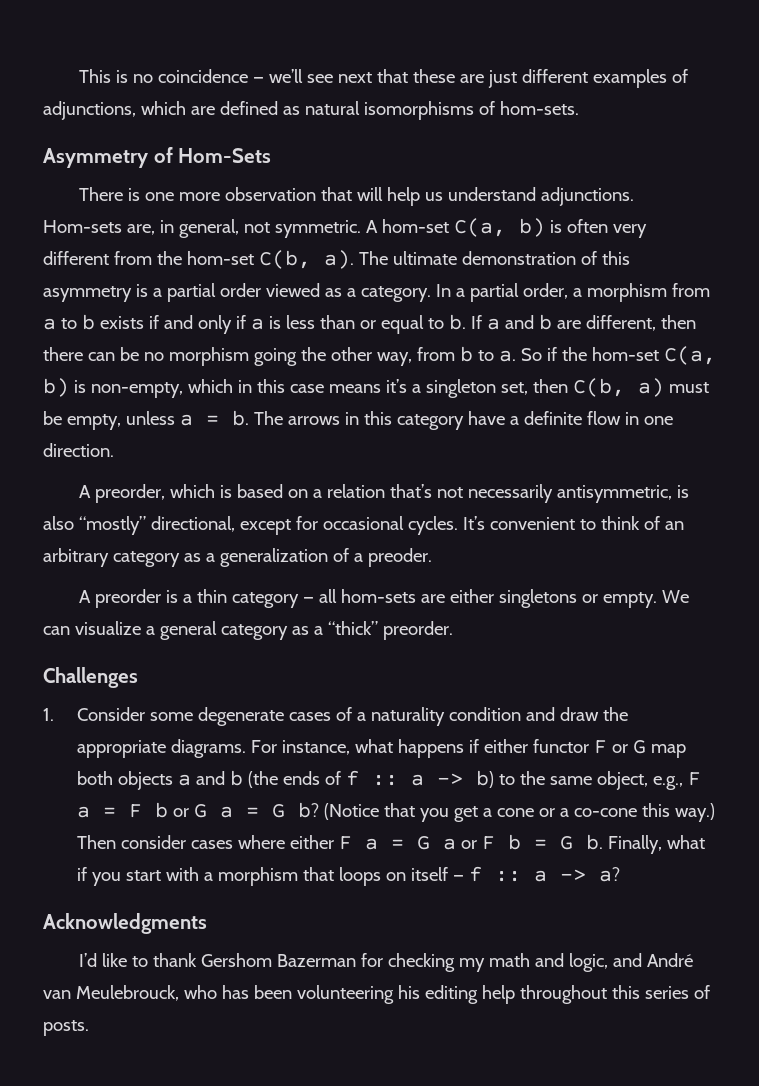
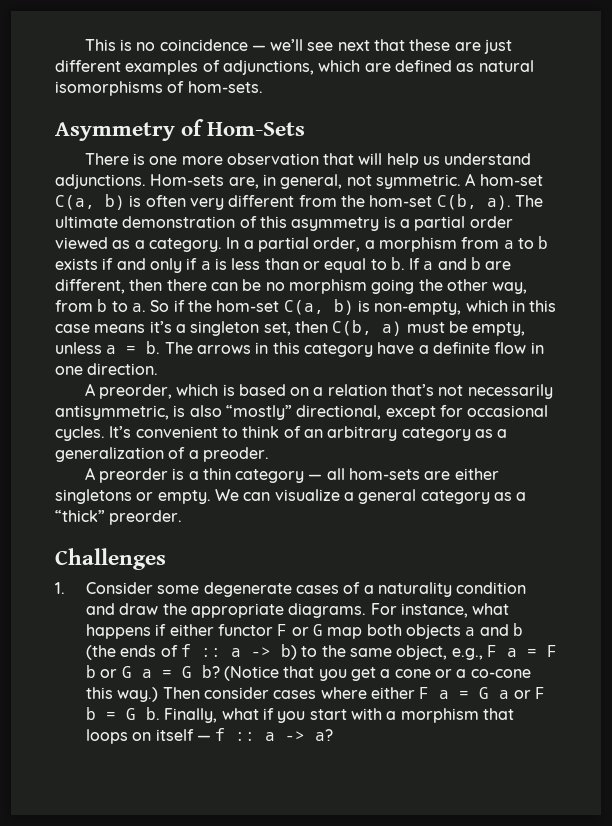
[43,913,207,934] [79,953,694,972] [43,985,710,1004] [43,1020,89,1036] // Acknowledgments // I’d like to thank Gershom Bazerman for checking my math and logic, and André van Meulebrouck, who has been volunteering his editing help throughout this series of posts. -> (334, 735) none

